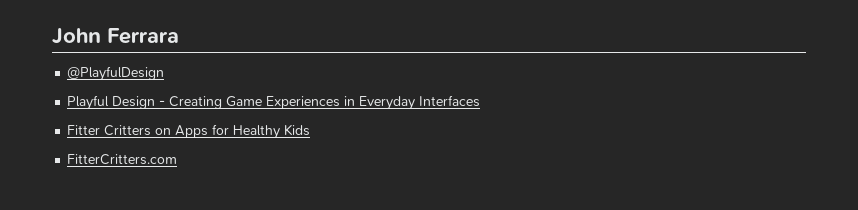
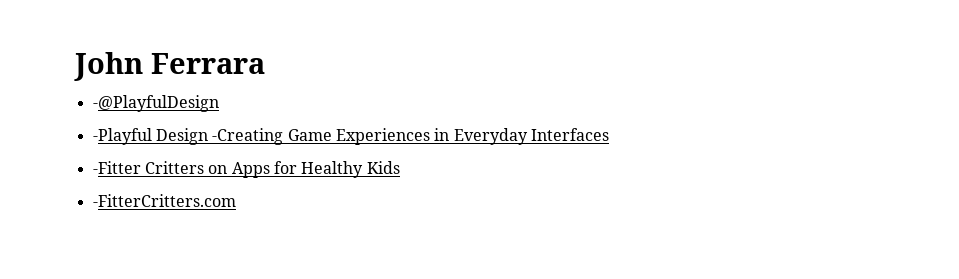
[67,66,165,81] [67,95,223,110] @PlayfulDesign // Playful Design - Creating -> [92,95,219,112] [92,128,284,145] -@PlayfulDesign // -Playful Design -Creating
[67,125,101,135] Fitter -> [92,161,141,174] -Fitter
[67,154,178,165] FitterCritters.com -> [92,194,236,207] -FitterCritters.com

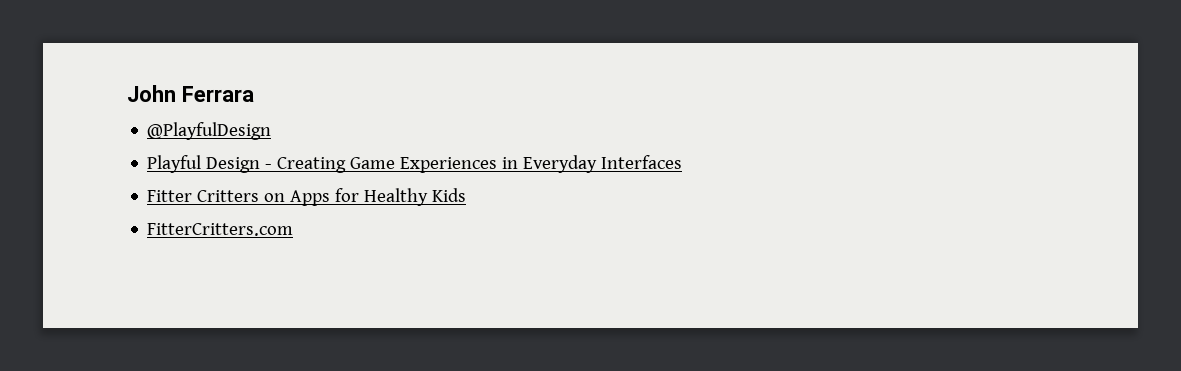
[92,95,219,112] [92,128,284,145] -@PlayfulDesign // -Playful Design -Creating -> [147,122,272,140] [147,155,347,173] @PlayfulDesign // Playful Design - Creating
[92,161,141,174] -Fitter -> [147,190,193,202] Fitter
[92,194,236,207] -FitterCritters.com -> [147,223,294,236] FitterCritters.com

